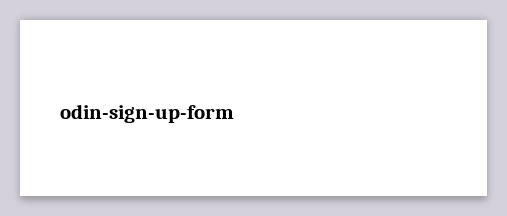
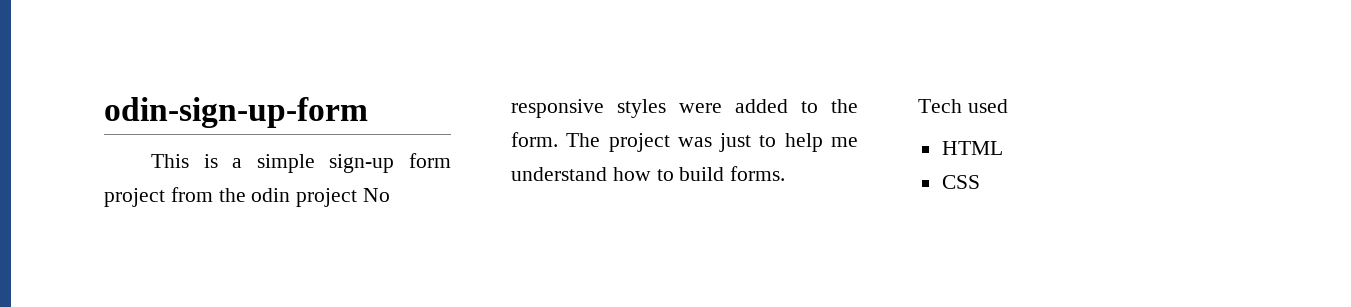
(234, 113) none -> [151,153,451,173] [104,187,391,207] [511,99,858,118] [511,132,858,152] [511,166,786,181] [918,99,1008,113] [941,141,1003,155] [941,175,980,189] // This is a simple sign-up form project from the odin project No responsive styles were added to the form. The project was just to help me understand how to build forms. // Tech used // HTML // CSS

